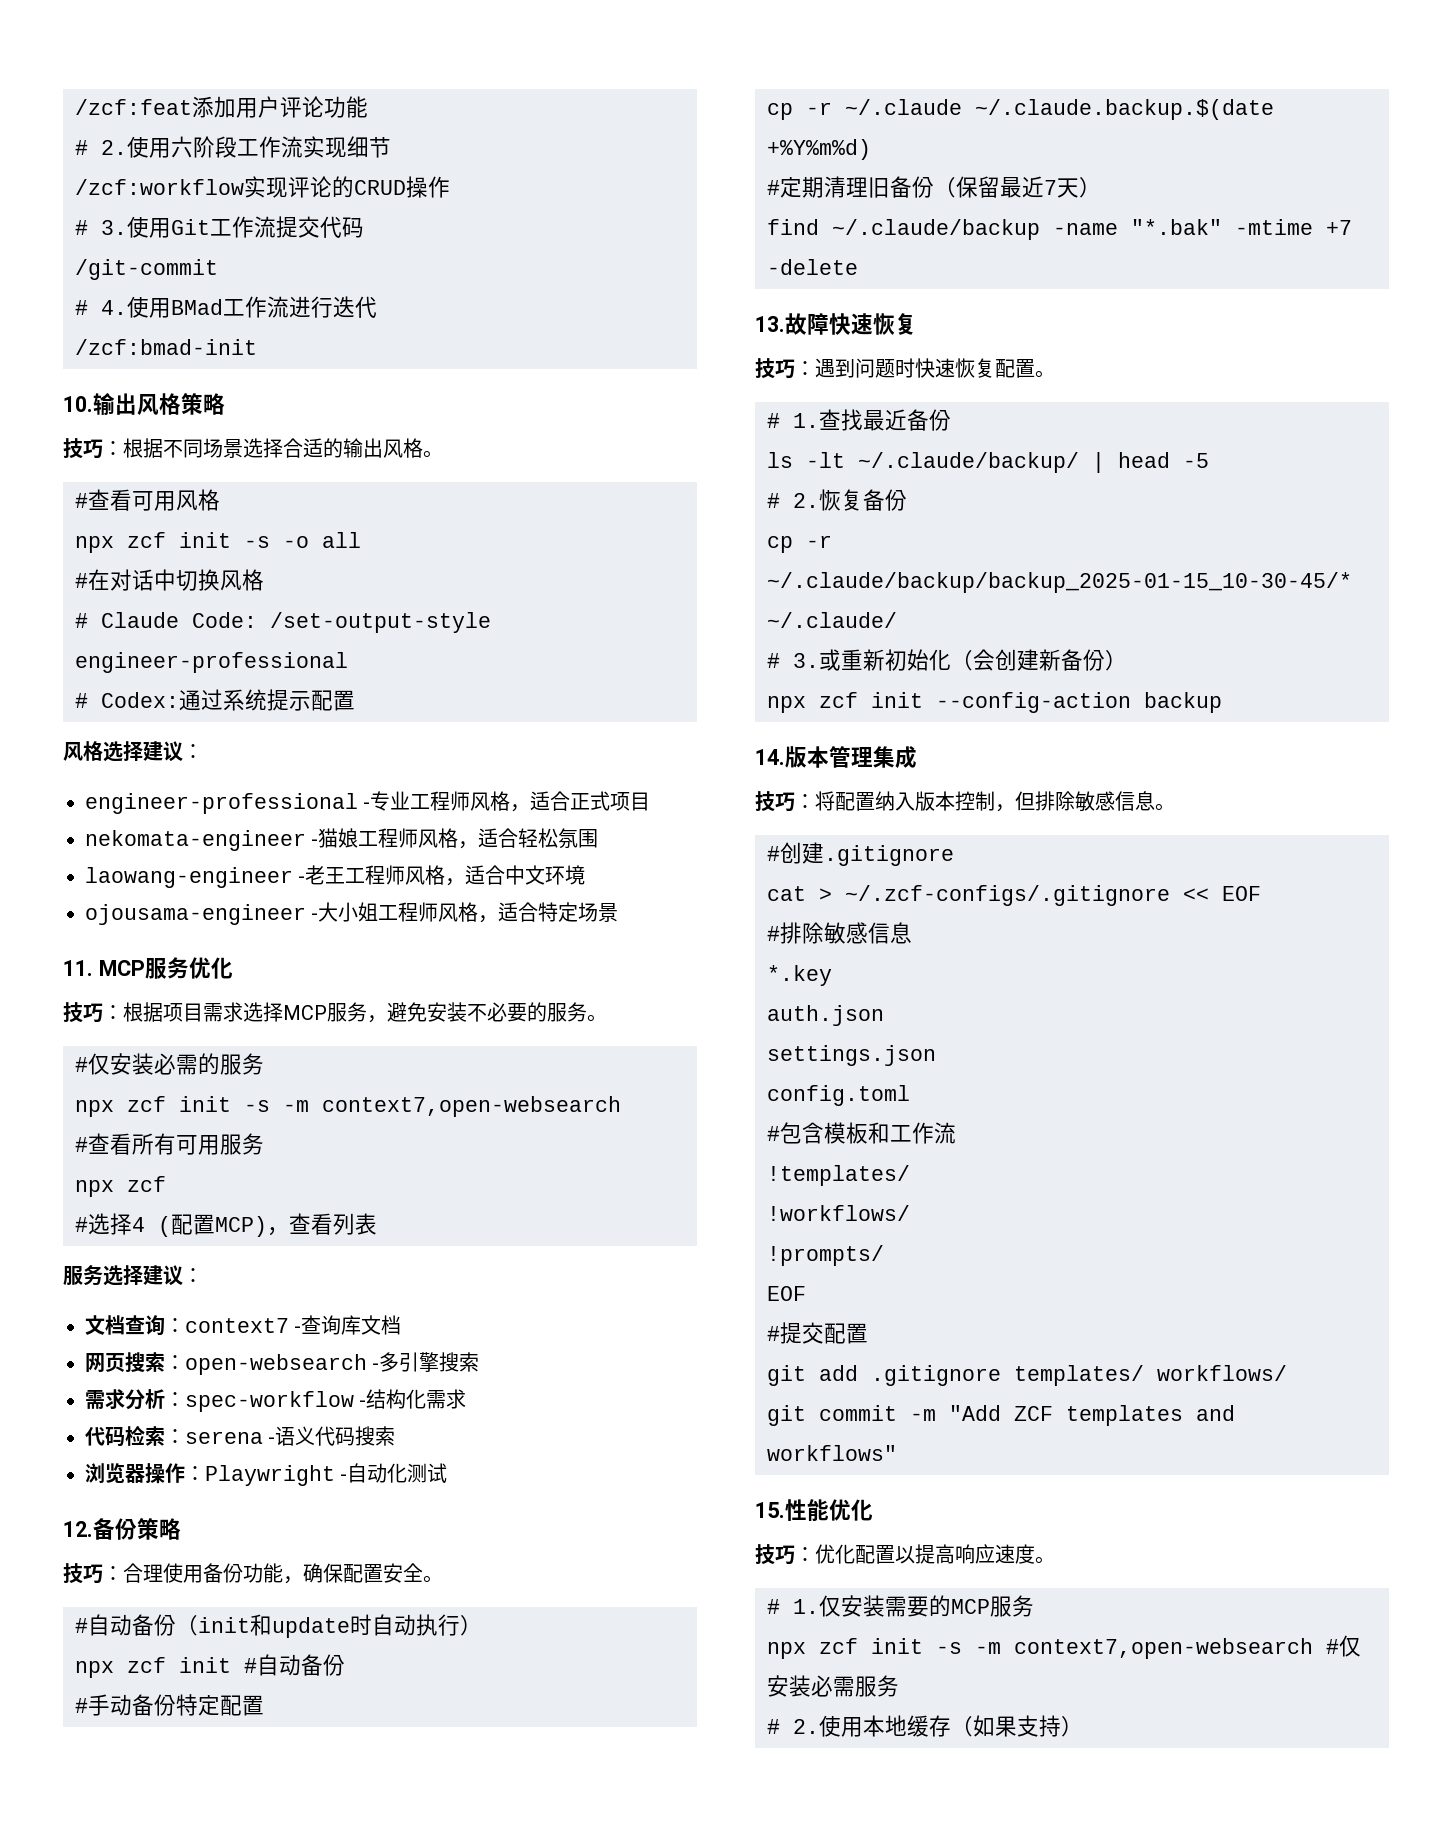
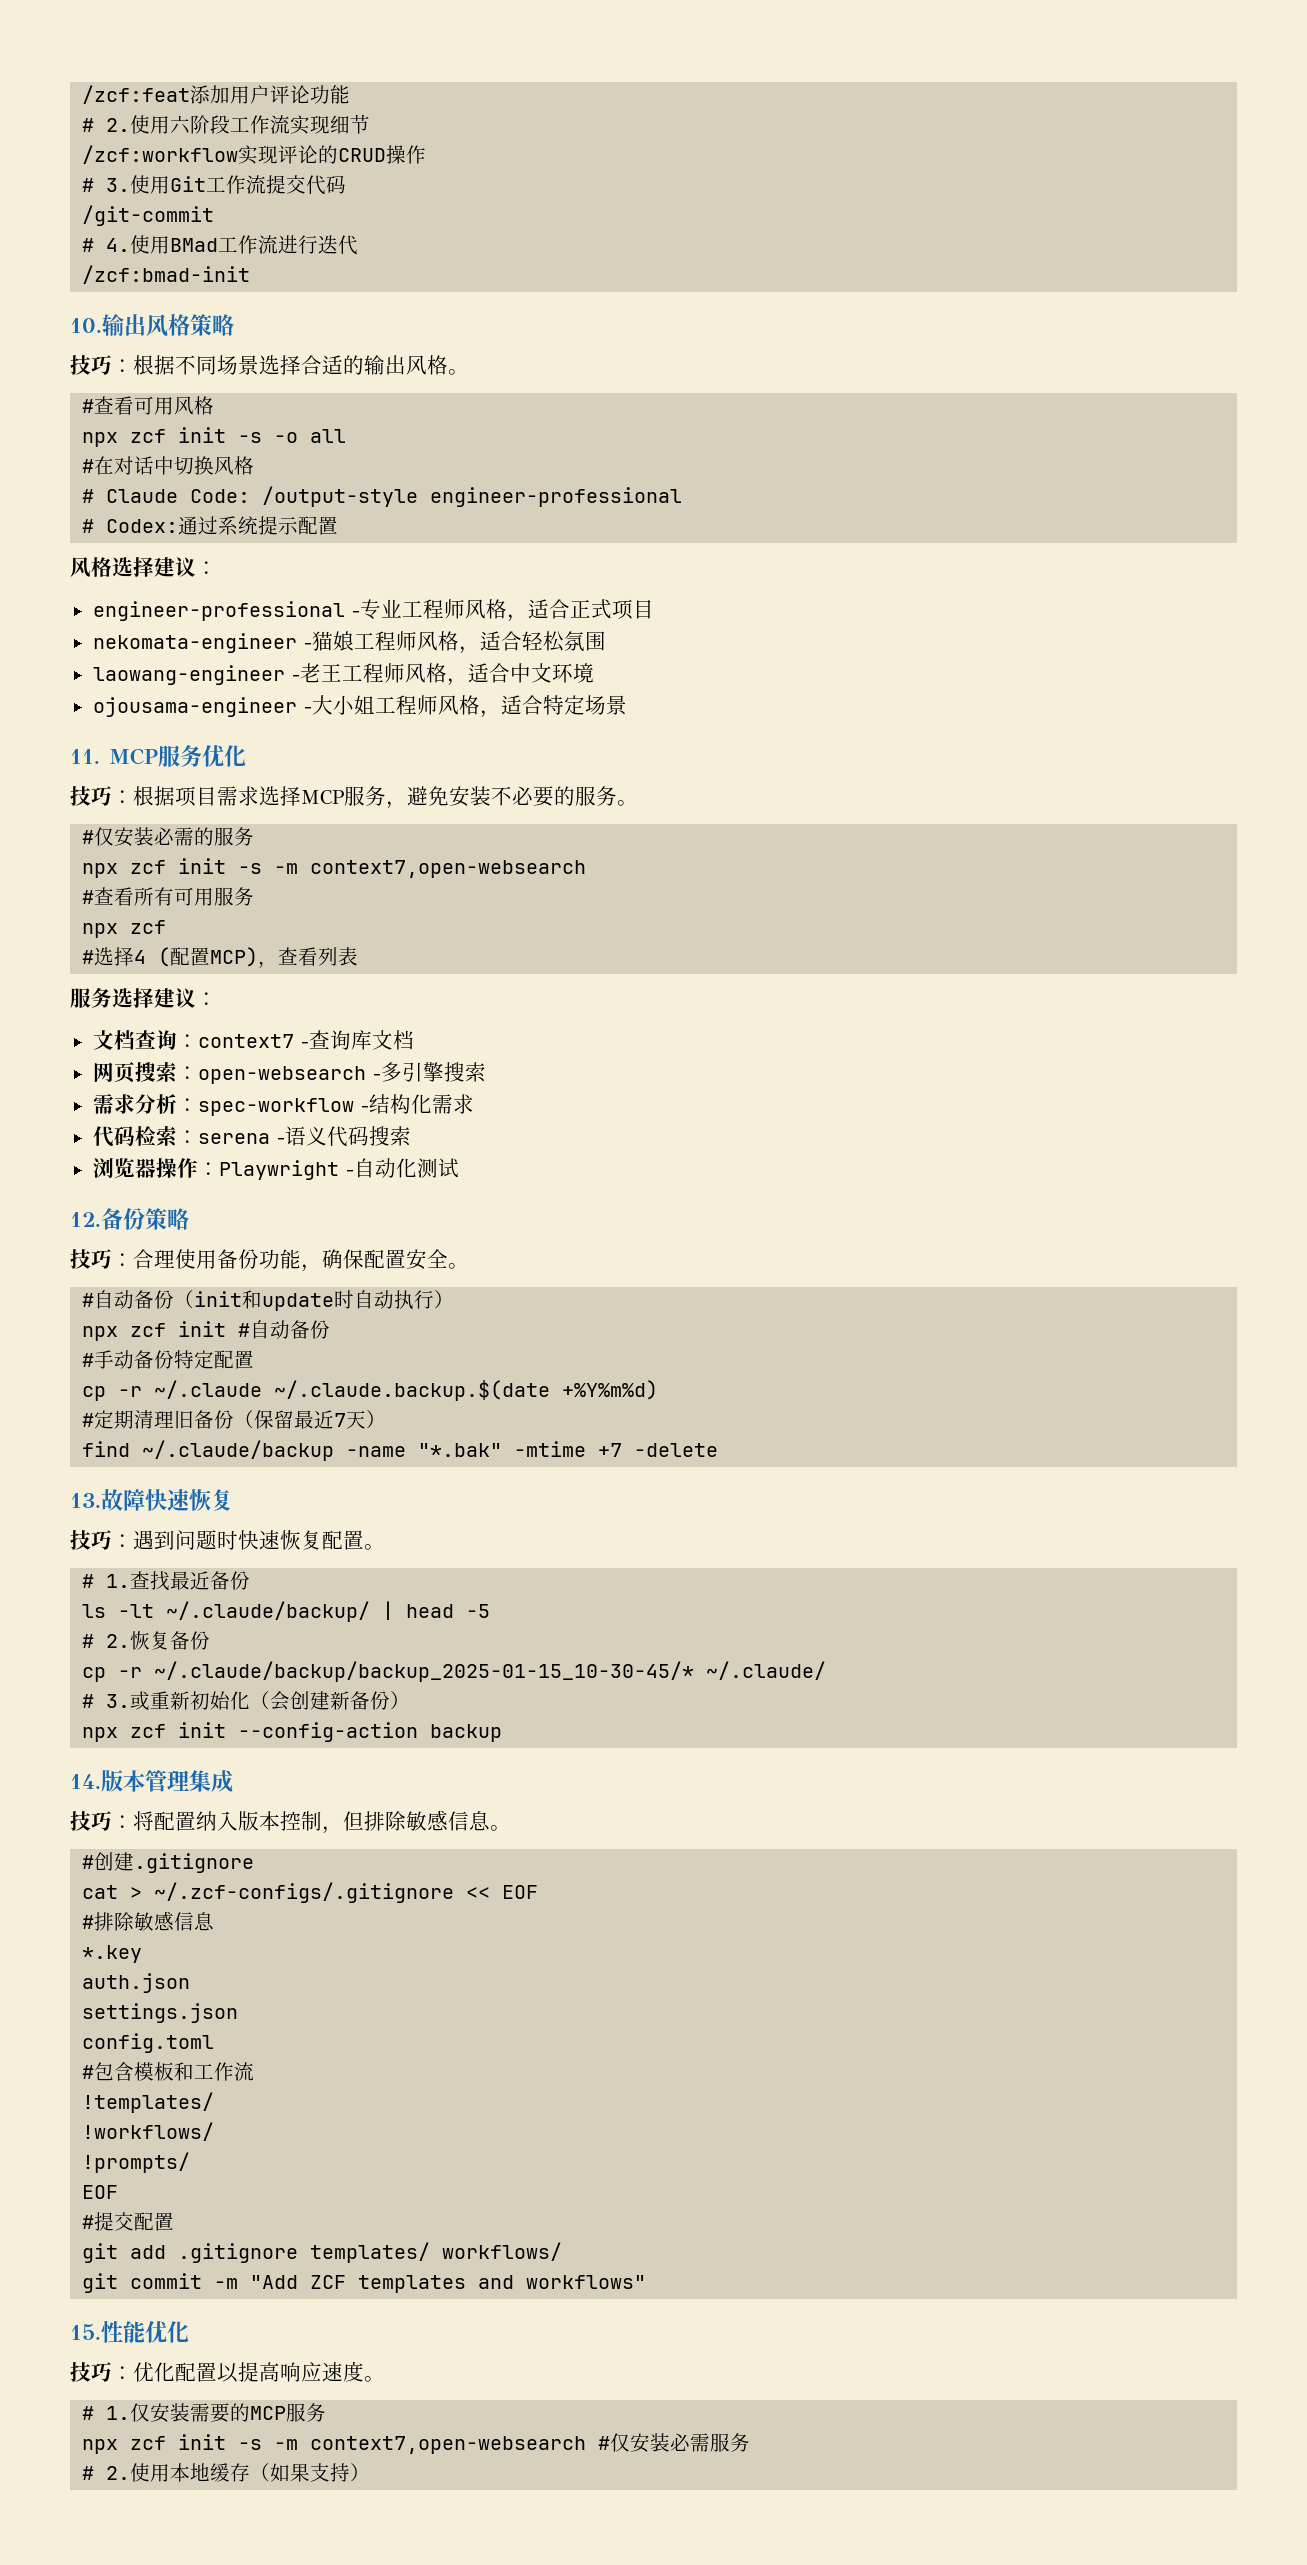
[270,612,491,633] /set-output-style -> [262,486,419,507] /output-style

